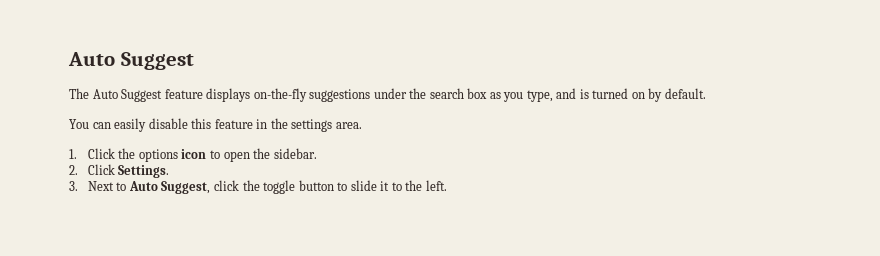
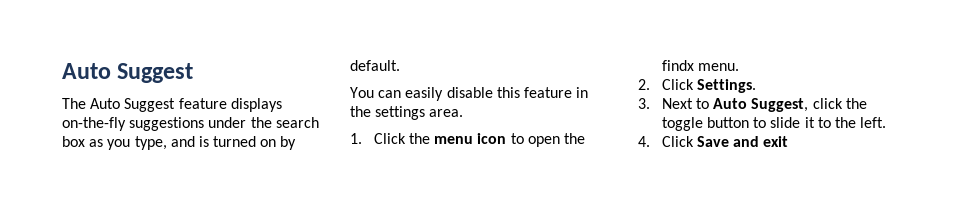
[138,149,178,162] options -> [434,136,474,144] menu
[273,148,317,159] sidebar. -> [661,60,740,71] findx menu.
(447, 185) none -> [638,136,789,147] // 4. Click Save and exit

